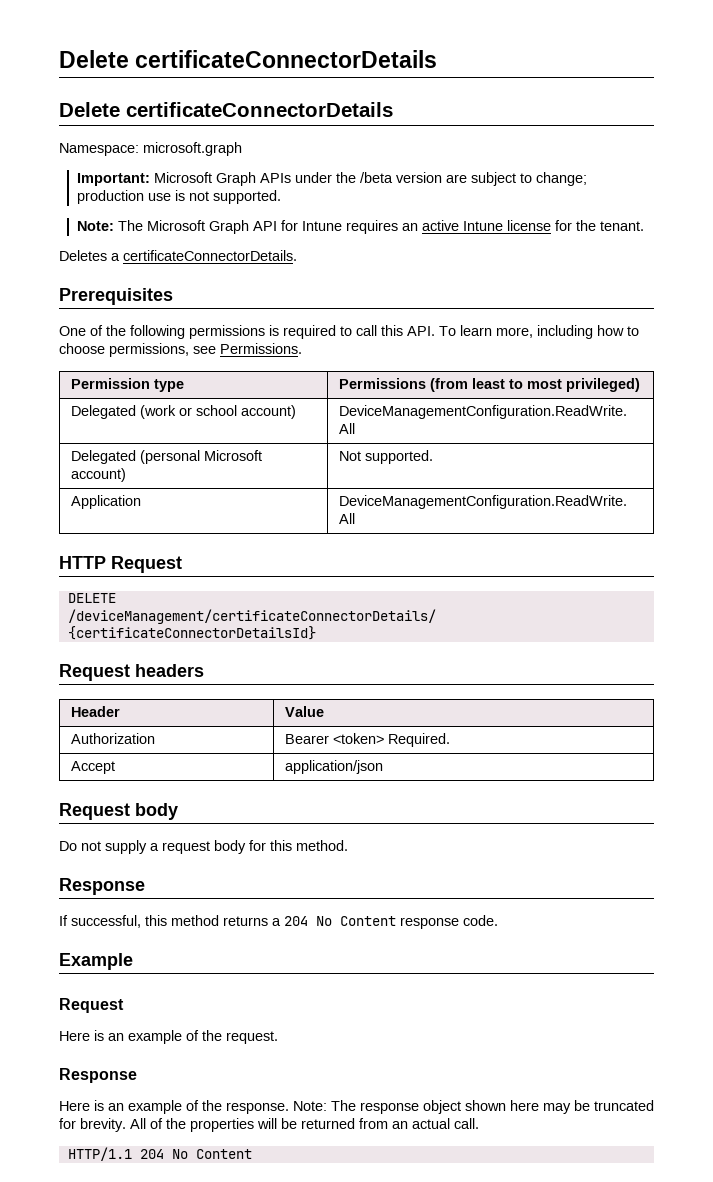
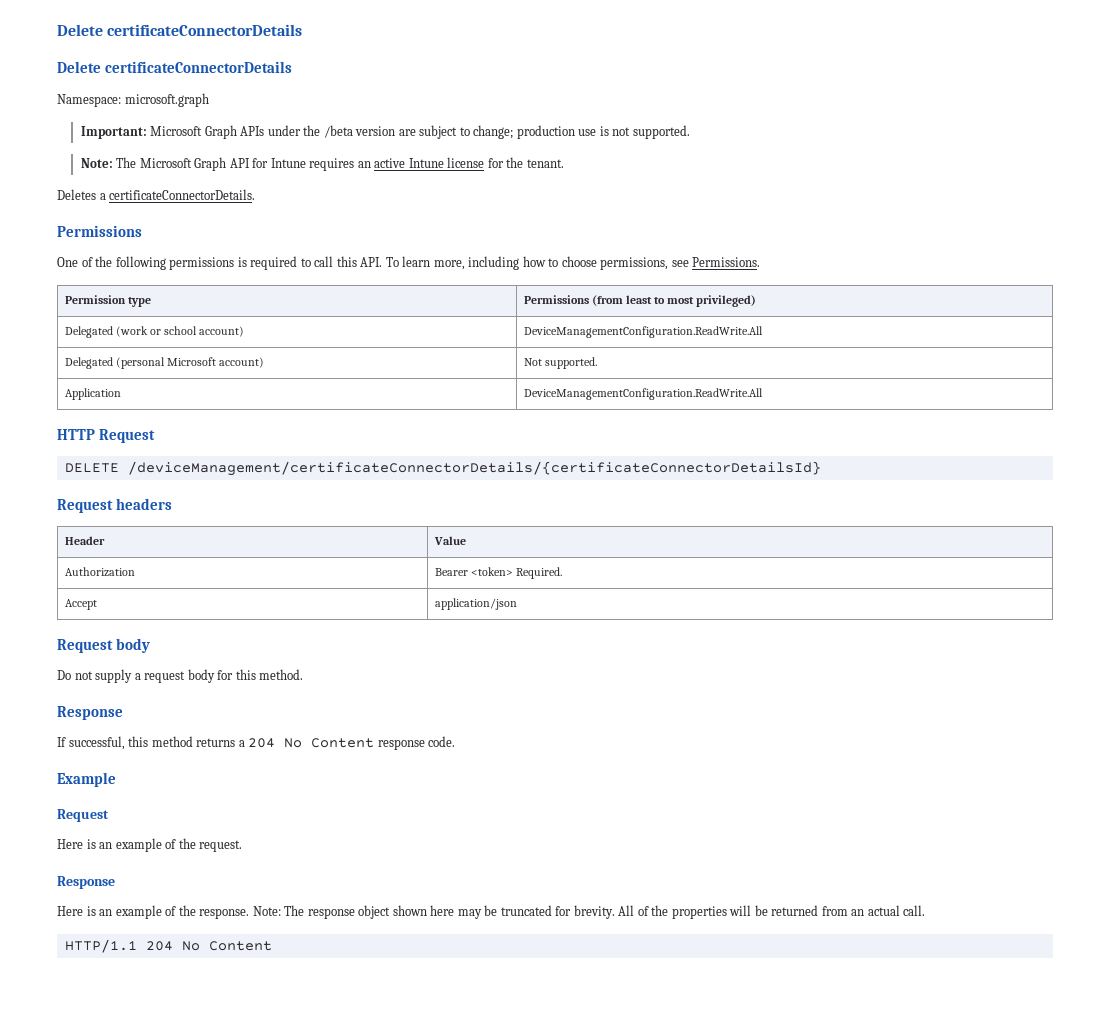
[59,288,173,305] Prerequisites -> [57,225,142,237] Permissions

